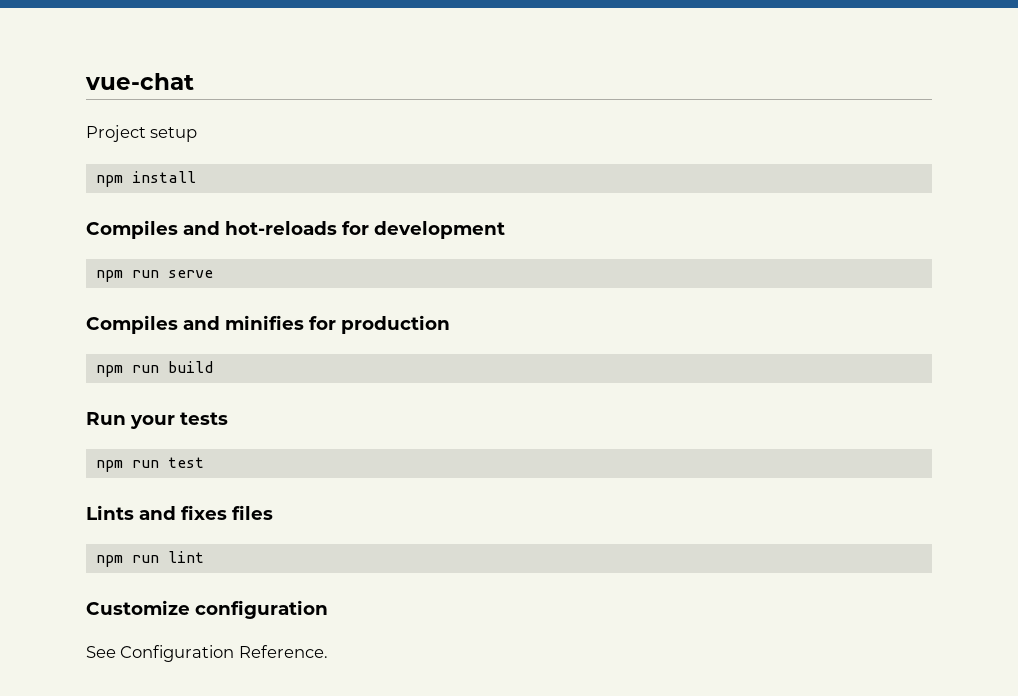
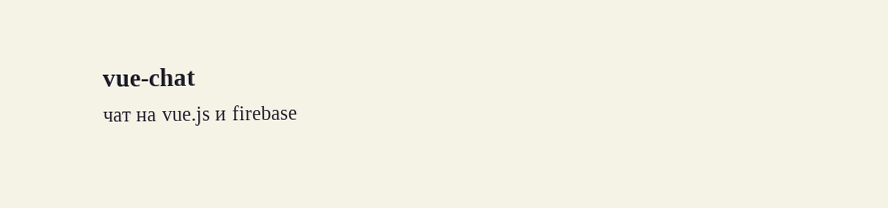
[86,125,198,142] [95,171,196,187] [86,220,505,239] [95,270,213,282] [86,315,450,334] [95,361,213,377] [86,412,228,429] [95,457,204,472] [86,505,273,520] [95,551,204,567] [86,600,328,619] [86,645,328,662] Project setup // npm install // Compiles and hot-reloads for development // npm run serve // Compiles and minifies for production // npm run build // Run your tests // npm run test // Lints and fixes files // npm run lint // Customize configuration // See Configuration Reference. -> [103,104,298,127] чат на vue.js и firebase

